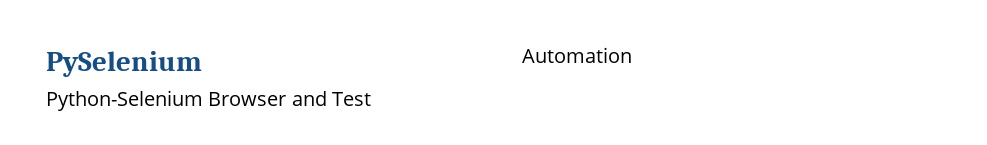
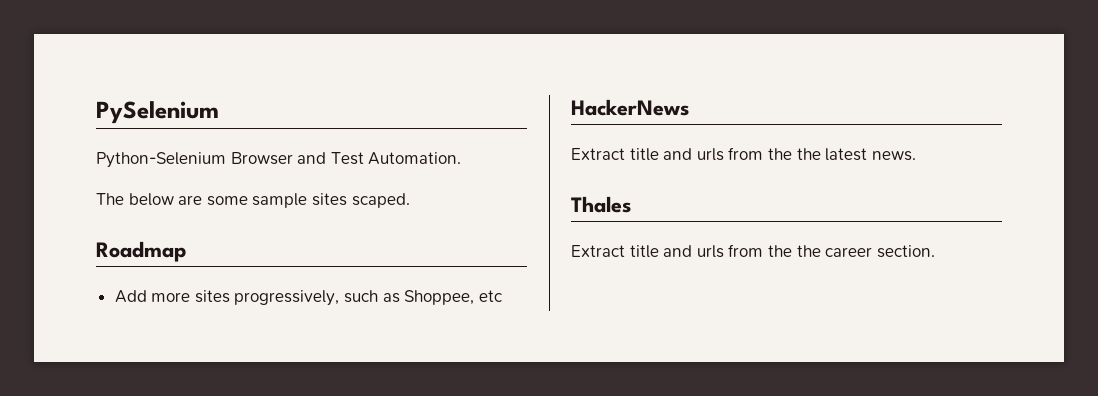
[522,47,632,63] Automation -> [368,152,462,165] [96,193,410,208] [96,241,186,262] [114,290,502,306] [571,99,689,116] [571,147,916,161] [571,196,631,213] [571,244,935,258] Automation. // The below are some sample sites scaped. // Roadmap // Add more sites progressively, such as Shoppee, etc // HackerNews // Extract title and urls from the the latest news. // Thales // Extract title and urls from the the career section.

